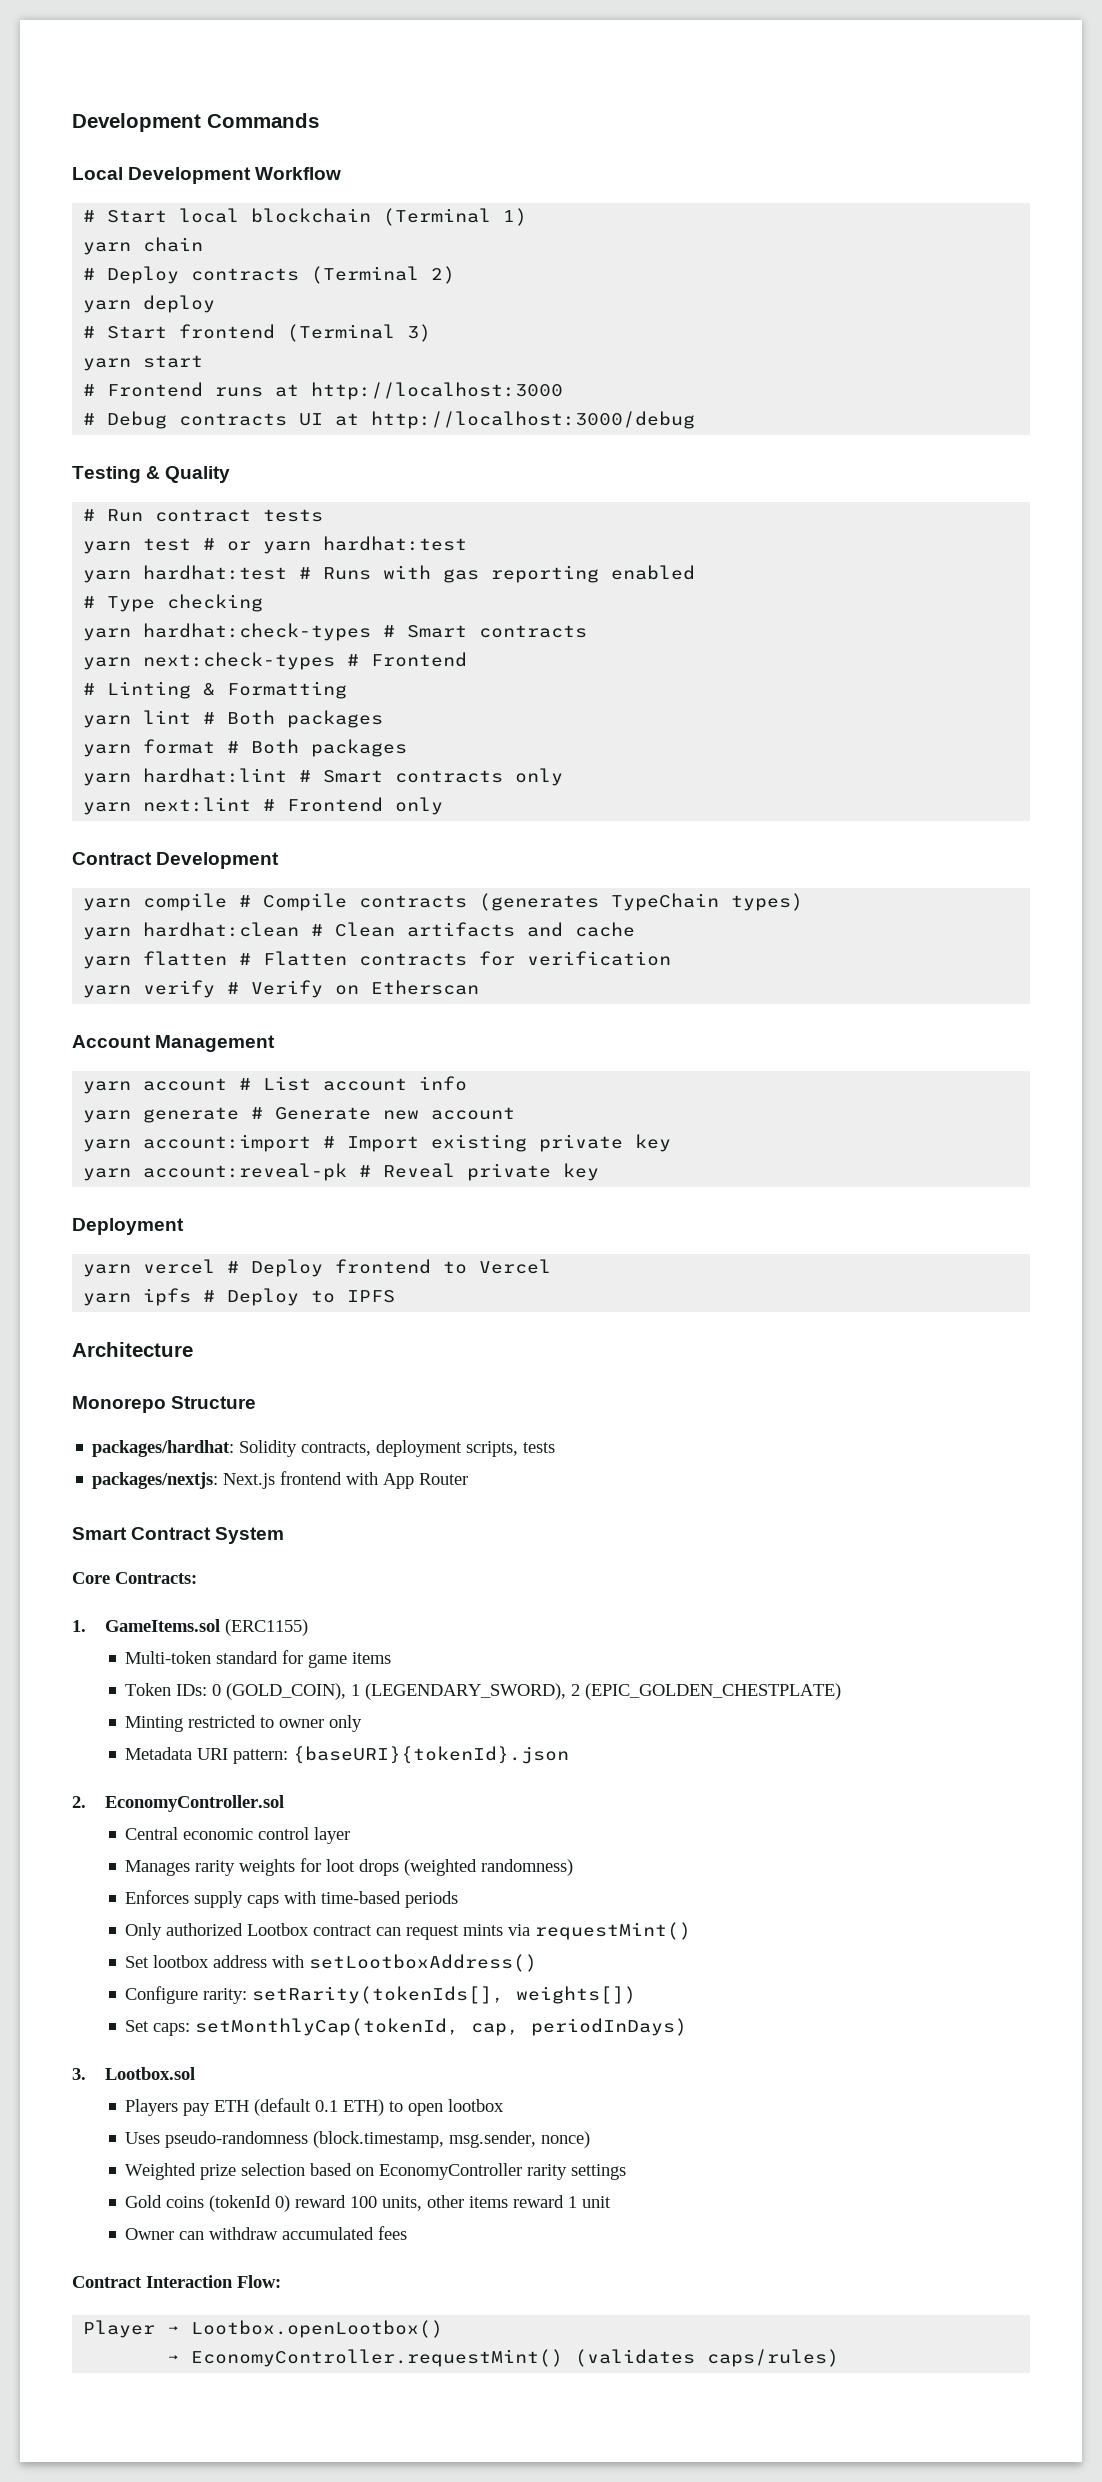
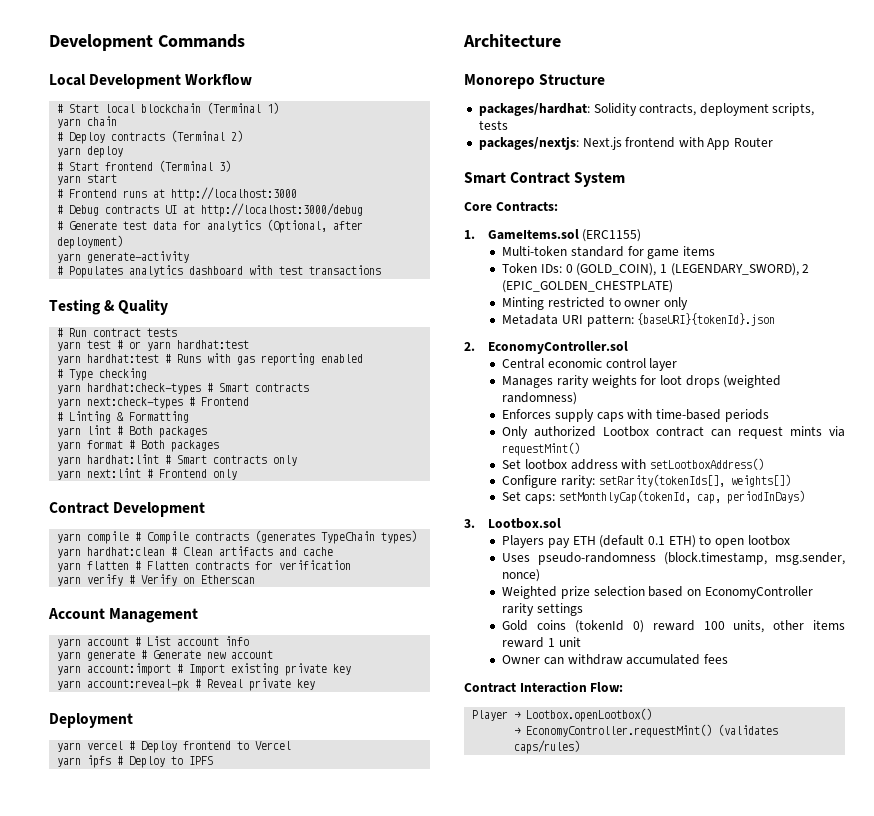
(696, 420) none -> [57,219,364,233] [57,235,124,249] [57,251,190,263] [57,265,382,278] // # Generate test data for analytics (Optional, after deployment) // yarn generate-activity // # Populates analytics dashboard with test transactions

